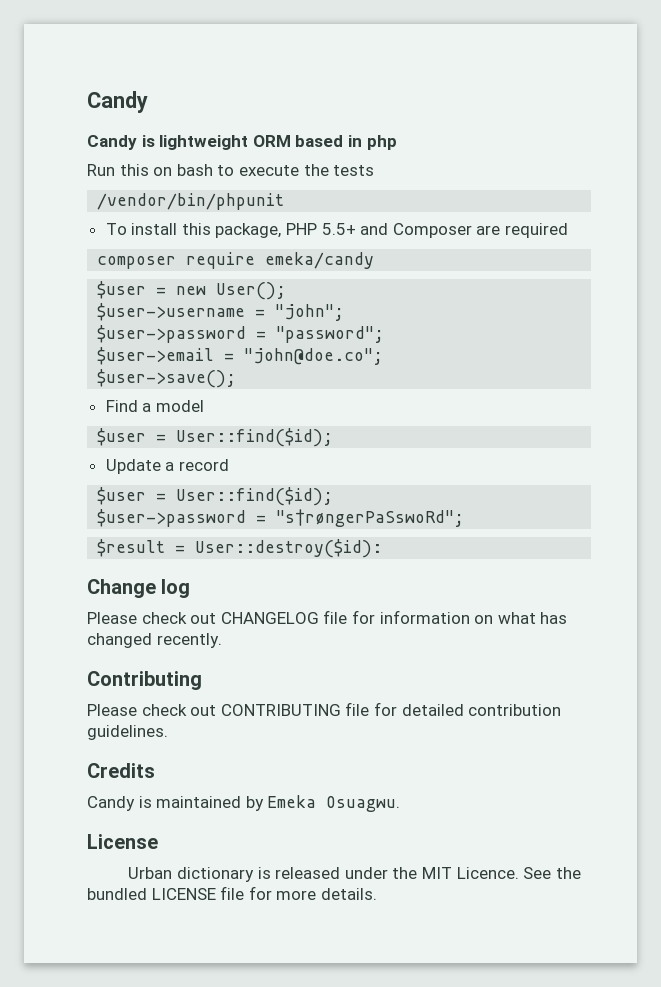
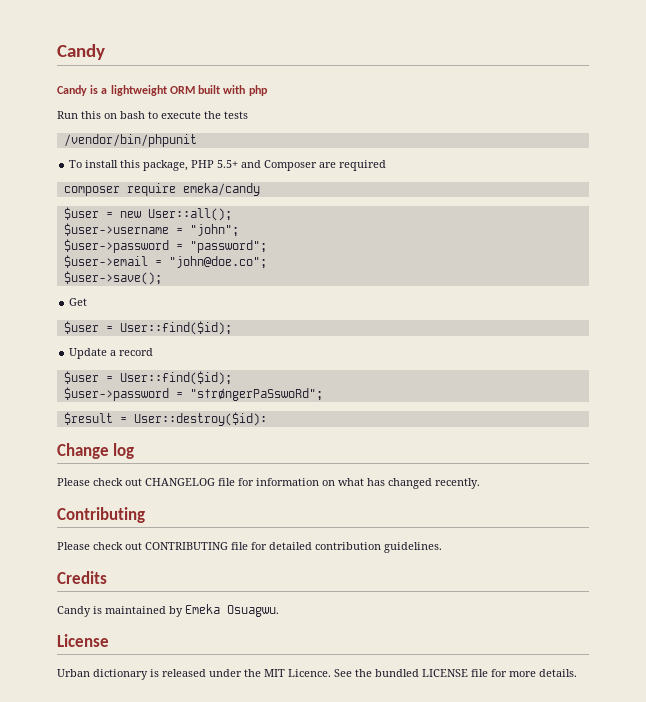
(155, 141) none -> [101,88,108,94] a
[295,135,362,147] based in -> [198,85,246,94] built with
[216,282,287,300] User(); -> [147,208,232,221] User::all();
[105,400,204,412] Find a model -> [69,298,88,306] Get

